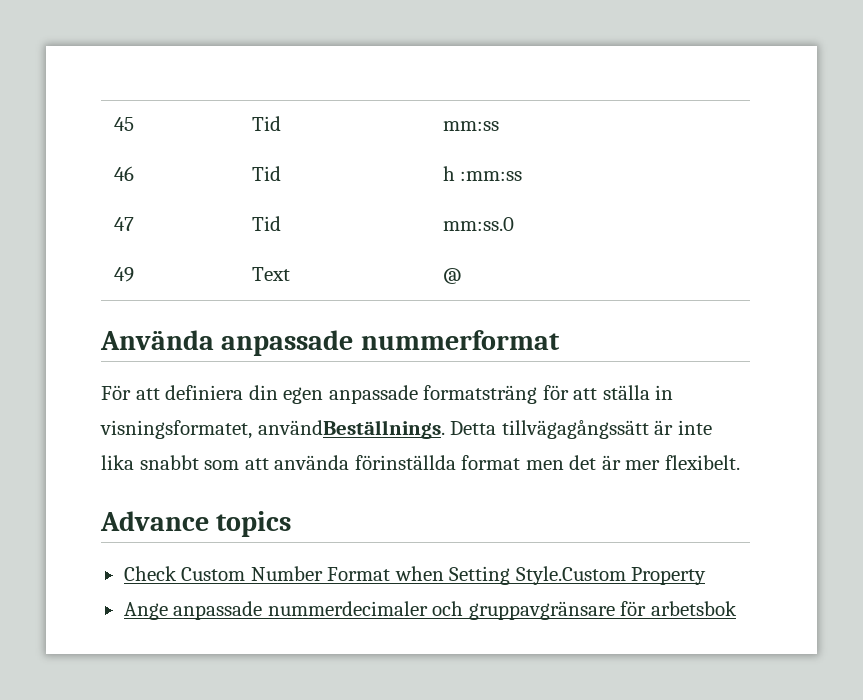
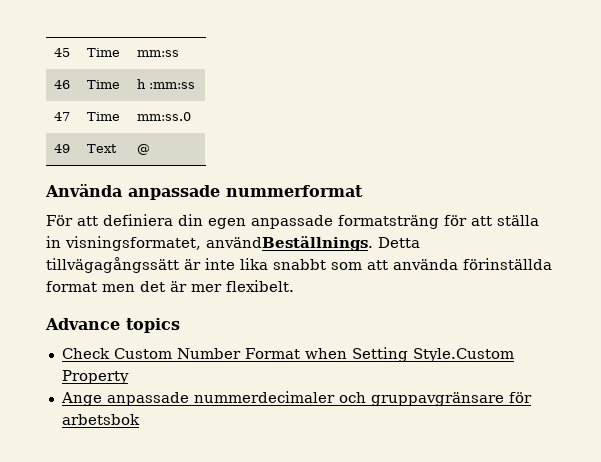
[251,116,281,131] Tid -> [87,48,121,57] Time
[251,166,281,181] Tid -> [87,80,121,89] Time
[251,216,281,231] Tid -> [87,112,121,121] Time

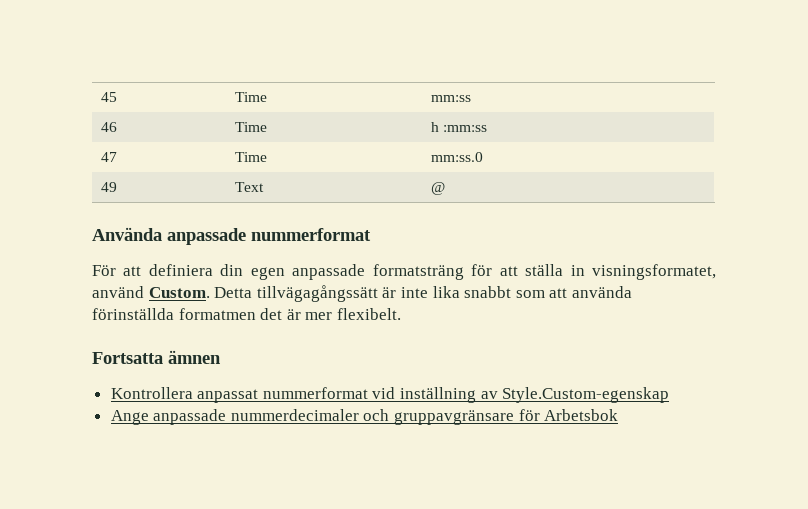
[206,236,373,251] användBeställnings. -> [92,286,210,298] använd Custom.
[46,281,135,292] format men -> [178,308,256,320] formatmen
[45,318,180,333] [61,347,514,362] [61,370,129,384] Advance topics // Check Custom Number Format when Setting Style.Custom Property -> [92,350,221,364] [110,387,670,403] Fortsatta ämnen // Kontrollera anpassat nummerformat vid inställning av Style.Custom-egenskap
[61,414,140,425] arbetsbok -> [544,409,619,421] Arbetsbok

